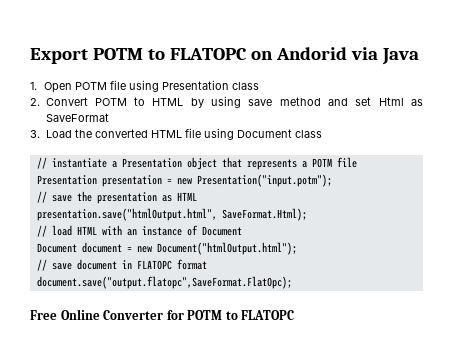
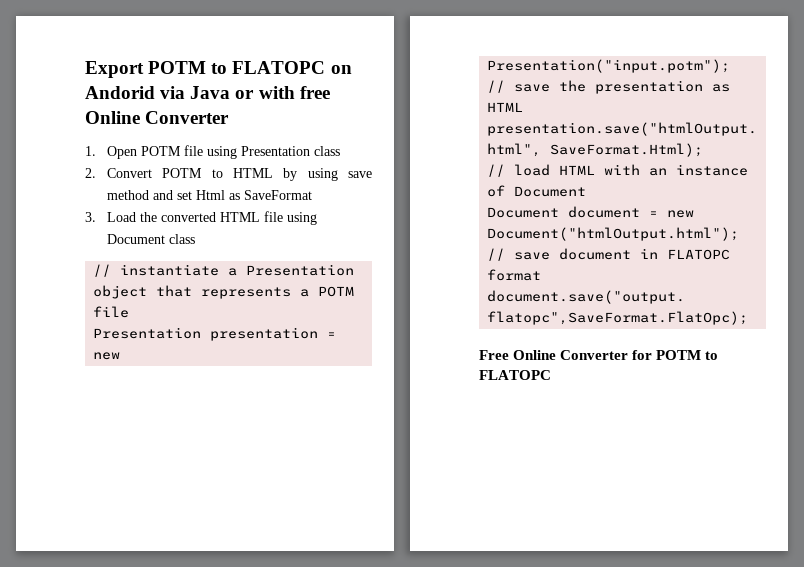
(419, 56) none -> [235,86,330,99] [85,111,230,124] or with free Online Converter

